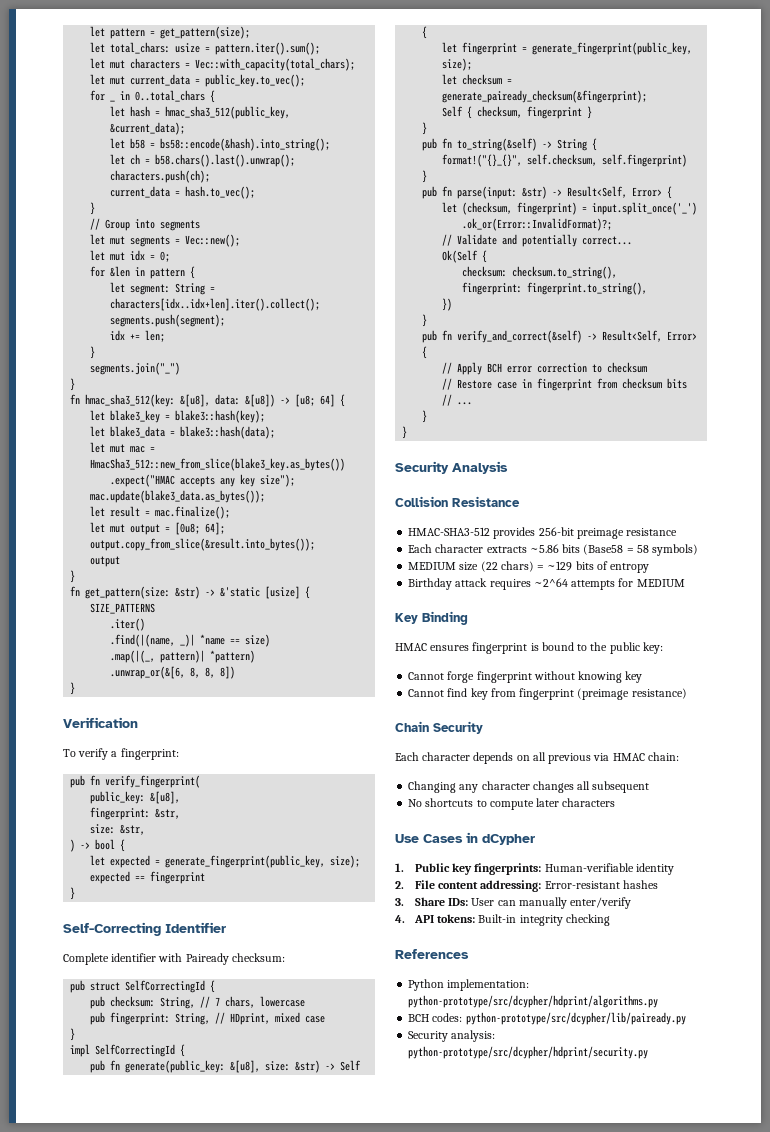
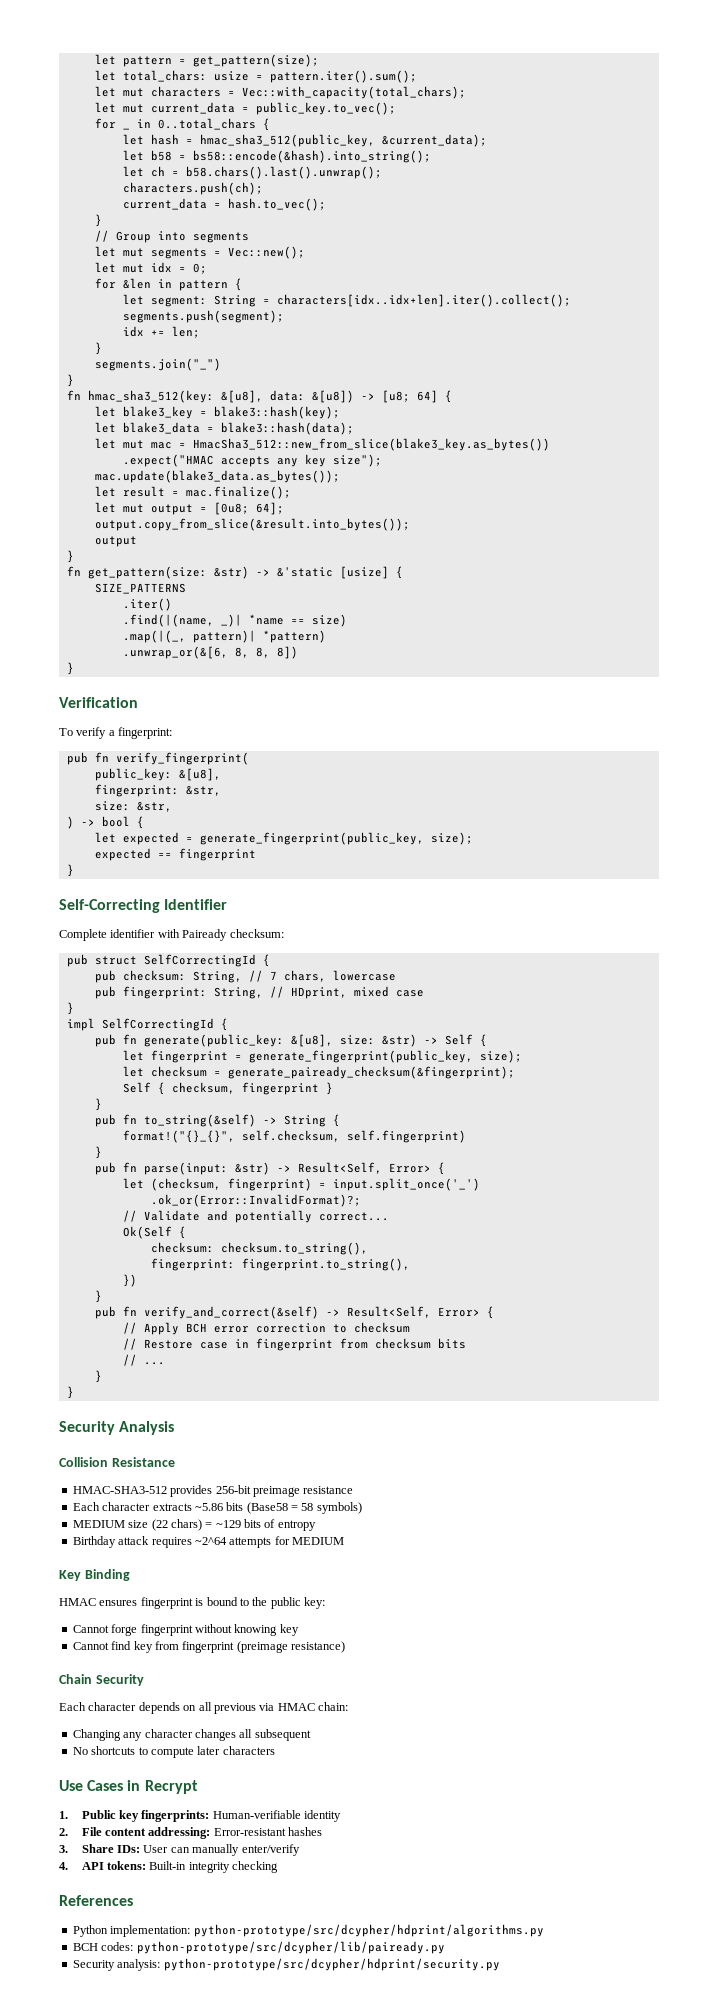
[482,834,535,845] dCypher -> [144,1780,198,1794] Recrypt

